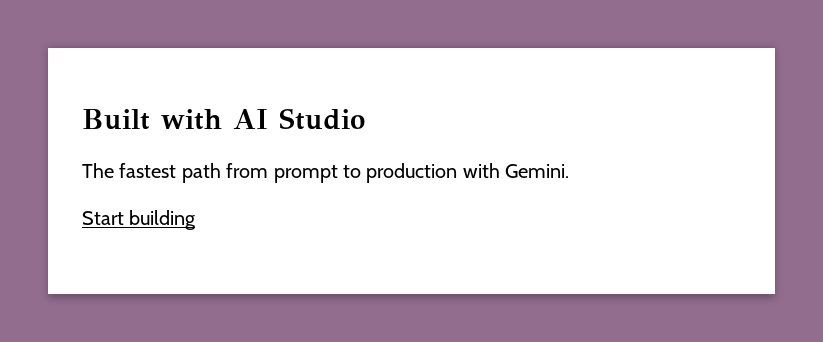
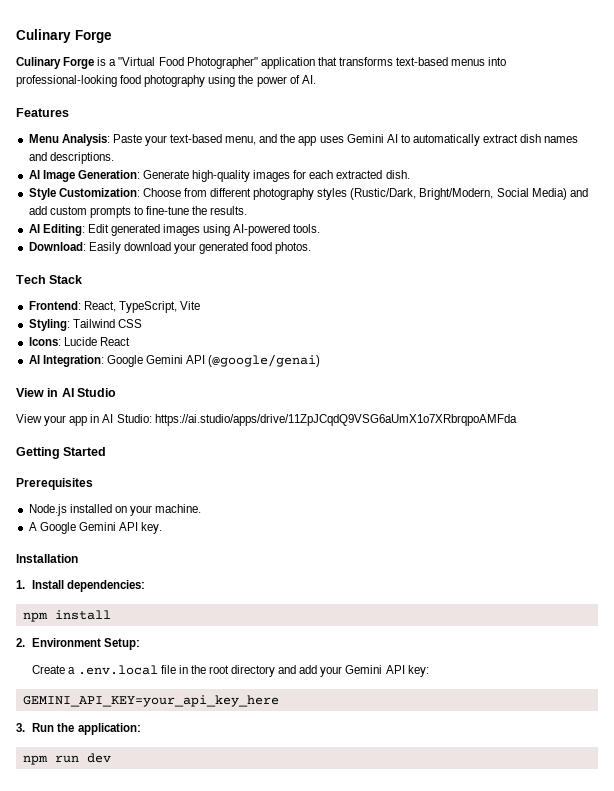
[82,108,365,130] [82,163,570,183] [82,210,197,230] Built with AI Studio // The fastest path from prompt to production with Gemini. // Start building -> [16,29,112,43] [16,57,507,69] [16,75,316,87] [16,108,69,117] [28,134,579,146] [28,152,114,164] [28,170,410,182] [28,188,588,200] [28,206,248,218] [28,224,321,236] [28,242,312,254] [16,275,83,284] [28,301,200,313] [28,319,142,331] [28,337,130,346] [28,354,321,367] [16,388,117,397] [16,414,517,426] [16,447,107,459] [16,478,93,490] [28,504,202,516] [28,522,163,534] [16,554,78,563] [16,580,146,592] [22,610,111,622] [16,638,141,650] [32,665,429,677] [22,695,279,707] [16,723,141,735] [22,753,111,765] Culinary Forge // Culinary Forge is a "Virtual Food Photographer" application that transforms text-based menus into professional-looking food photography using the power of AI. // Features // Menu Analysis: Paste your text-based menu, and the app uses Gemini AI to automatically extract dish names and descriptions. // AI Image Generation: Generate high-quality images for each extracted dish. // Style Customization: Choose from different photography styles (Rustic/Dark, Bright/Modern, Social Media) and add custom prompts to fine-tune the results. // AI Editing: Edit generated images using AI-powered tools. // Download: Easily download your generated food photos. // Tech Stack // Frontend: React, TypeScript, Vite // Styling: Tailwind CSS // Icons: Lucide React // AI Integration: Google Gemini API (@google/genai) // View in AI Studio // View your app in AI Studio: https://ai.studio/apps/drive/11ZpJCqdQ9VSG6aUmX1o7XRbrqpoAMFda // Getting Started // Prerequisites // Node.js installed on your machine. // A Google Gemini API key. // Installation // 1. Install dependencies: // npm install // 2. Environment Setup: // Create a .env.local file in the root directory and add your Gemini API key: // GEMINI_API_KEY=your_api_key_here // 3. Run the application: // npm run dev

